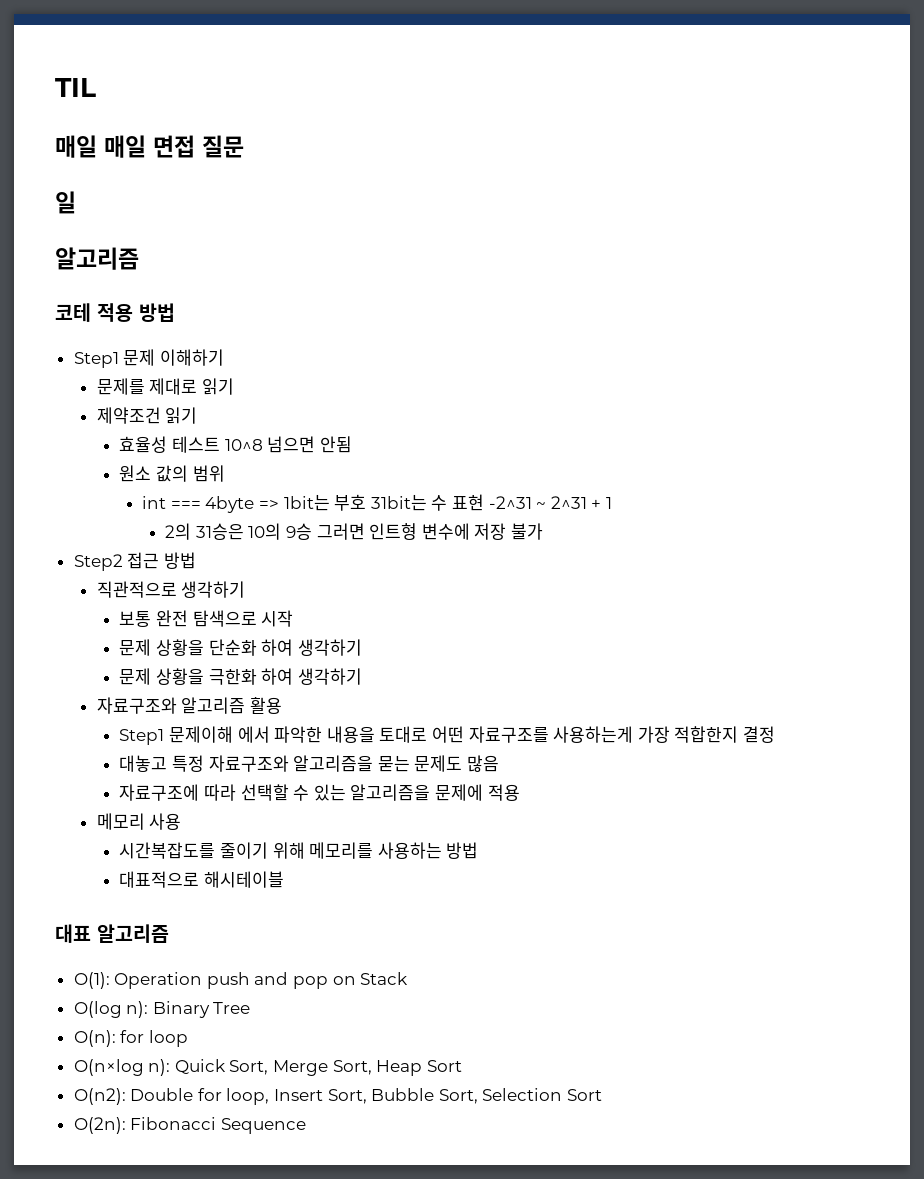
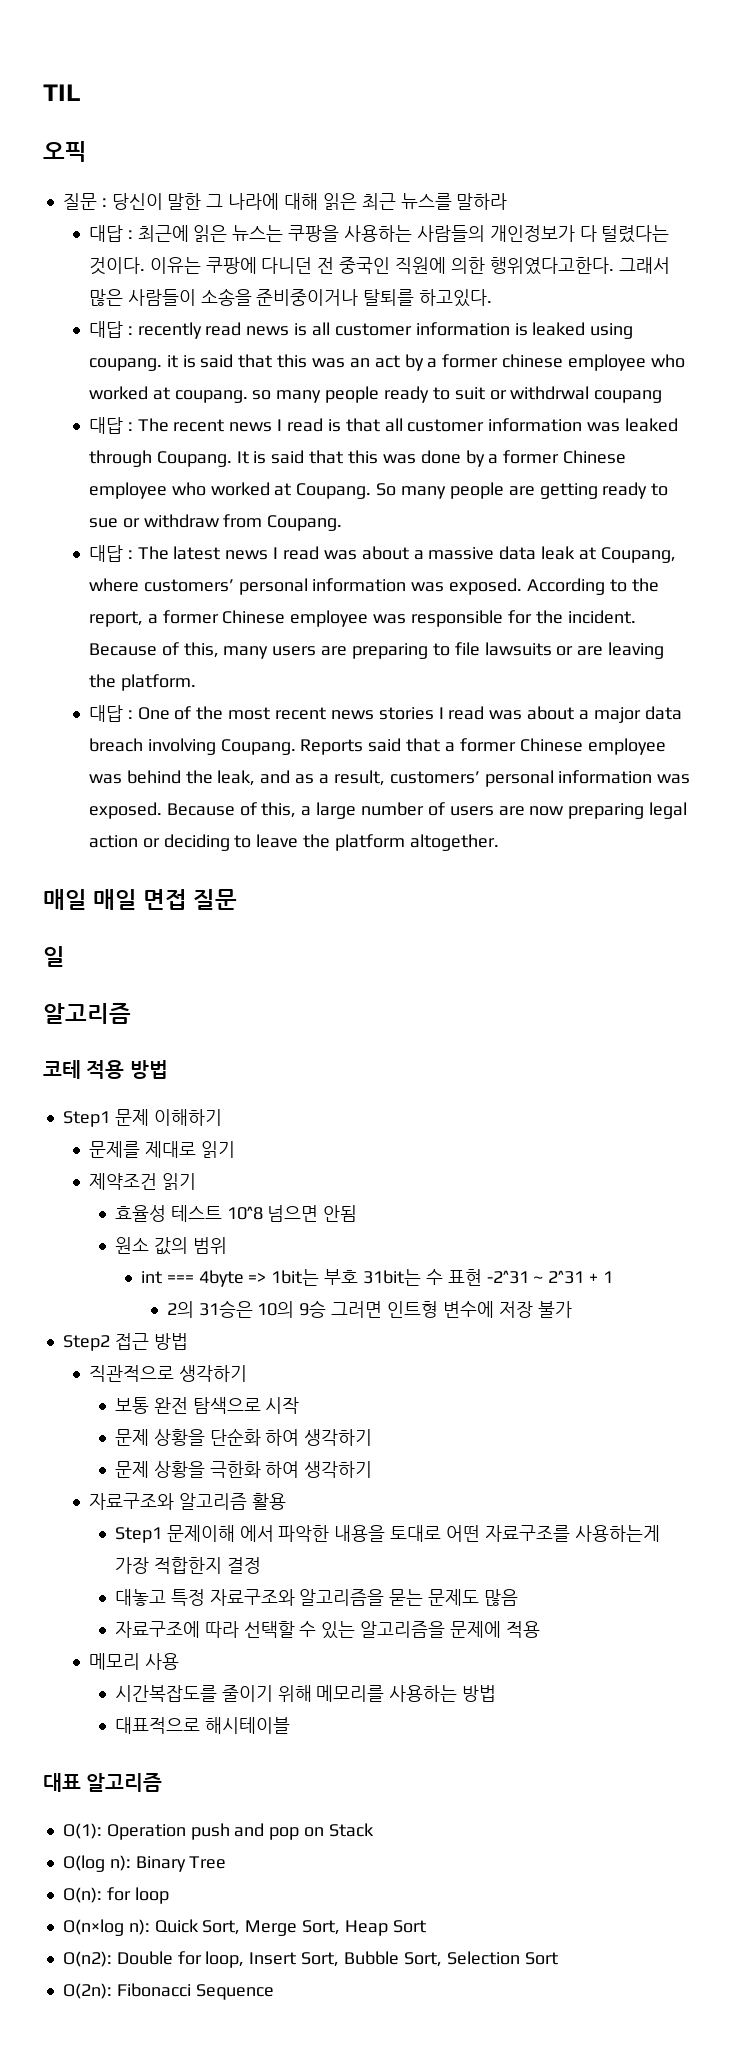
(96, 87) none -> [43,141,87,162] [62,193,508,210] [88,225,670,243] [88,257,670,275] [88,288,493,307] [88,321,634,339] [88,354,685,371] [88,386,663,403] [88,417,678,434] [88,450,627,467] [88,482,669,499] [88,514,343,531] [88,545,676,563] [88,578,659,595] [88,610,636,627] [88,642,665,659] [88,674,196,691] [88,705,682,723] [88,738,666,755] [88,770,691,787] [88,802,688,819] [88,834,499,851] // 오픽 // 질문 : 당신이 말한 그 나라에 대해 읽은 최근 뉴스를 말하라 // 대답 : 최근에 읽은 뉴스는 쿠팡을 사용하는 사람들의 개인정보가 다 털렸다는 것이다. 이유는 쿠팡에 다니던 전 중국인 직원에 의한 행위였다고한다. 그래서 많은 사람들이 소송을 준비중이거나 탈퇴를 하고있다. // 대답 : recently read news is all customer information is leaked using coupang. it is said that this was an act by a former chinese employee who worked at coupang. so many people ready to suit or withdrwal coupang // 대답 : The recent news I read is that all customer information was leaked through Coupang. It is said that this was done by a former Chinese employee who worked at Coupang. So many people are getting ready to sue or withdraw from Coupang. // 대답 : The latest news I read was about a massive data leak at Coupang, where customers’ personal information was exposed. According to the report, a former Chinese employee was responsible for the incident. Because of this, many users are preparing to file lawsuits or are leaving the platform. // 대답 : One of the most recent news stories I read was about a major data breach involving Coupang. Reports said that a former Chinese employee was behind the leak, and as a result, customers’ personal information was exposed. Because of this, a large number of users are now preparing legal action or deciding to leave the platform altogether.

